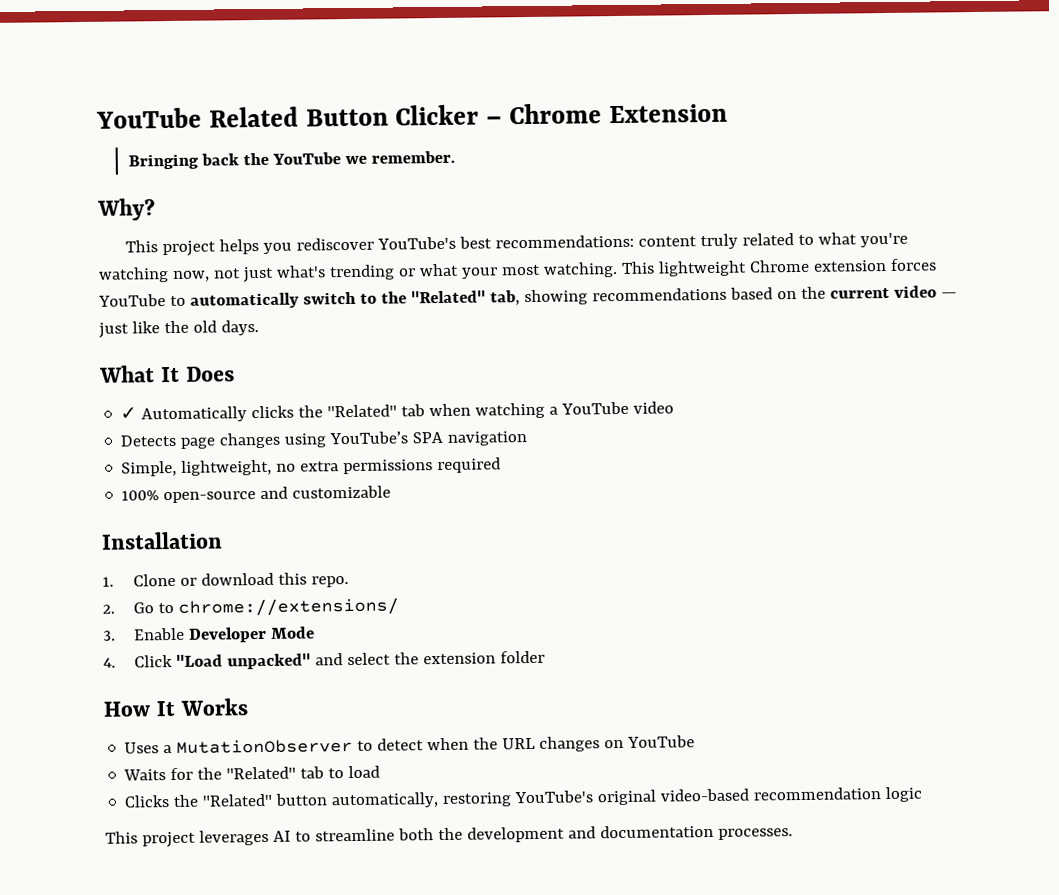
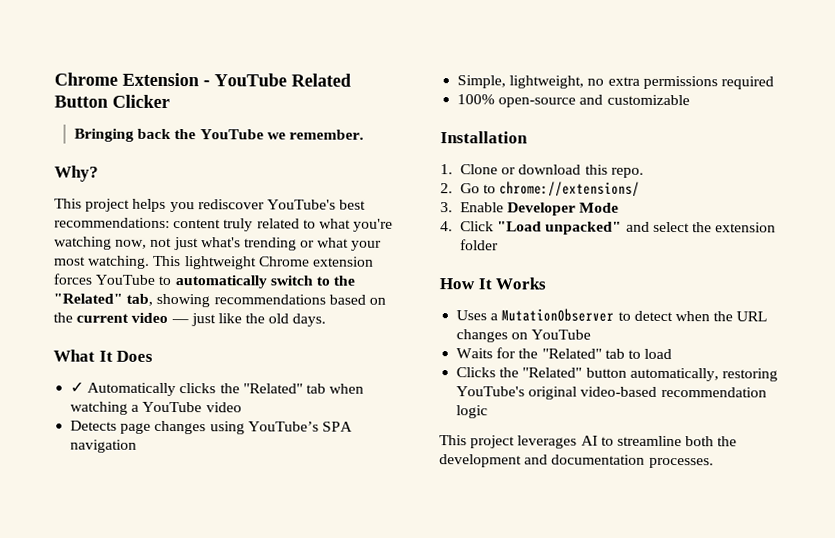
(96, 118) none -> [54,72,210,87] Chrome Extension -
[486,103,728,125] – Chrome Extension -> (170, 101) none

